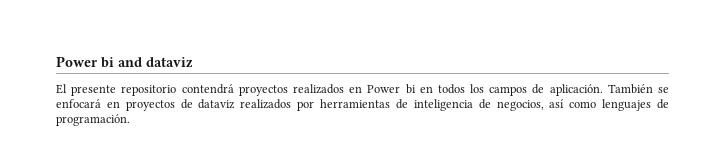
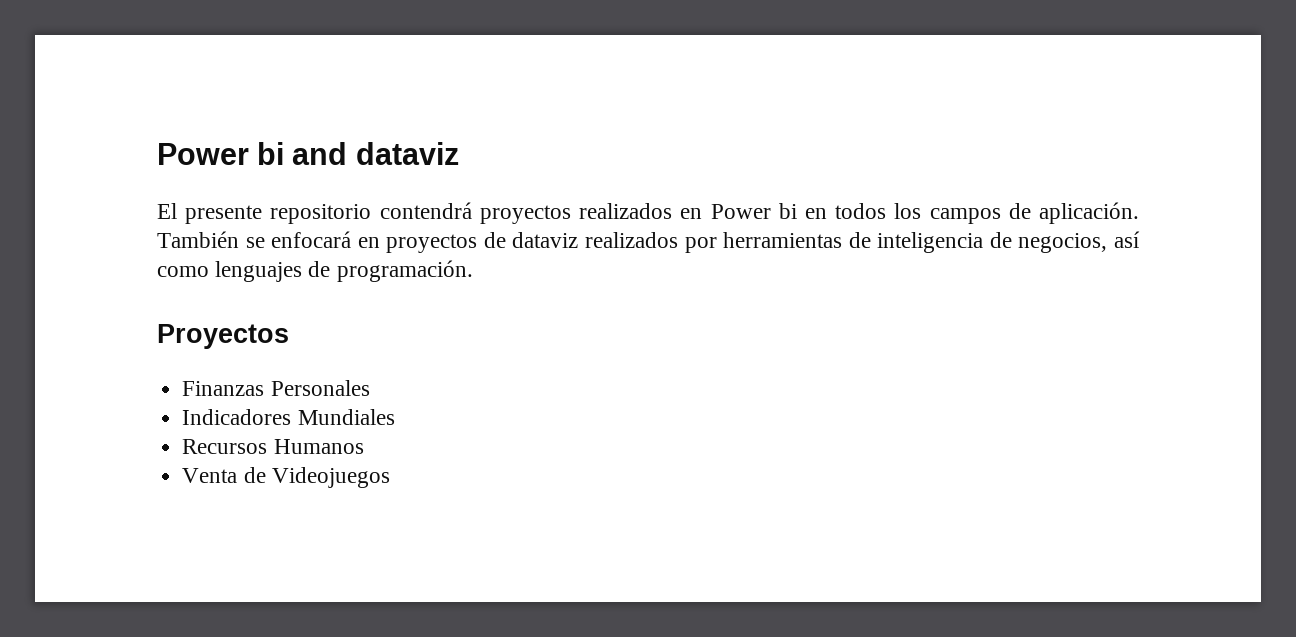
(130, 120) none -> [157,324,289,349] [182,380,370,396] [182,409,395,425] [182,439,364,454] [182,467,390,488] // Proyectos // Finanzas Personales // Indicadores Mundiales // Recursos Humanos // Venta de Videojuegos

